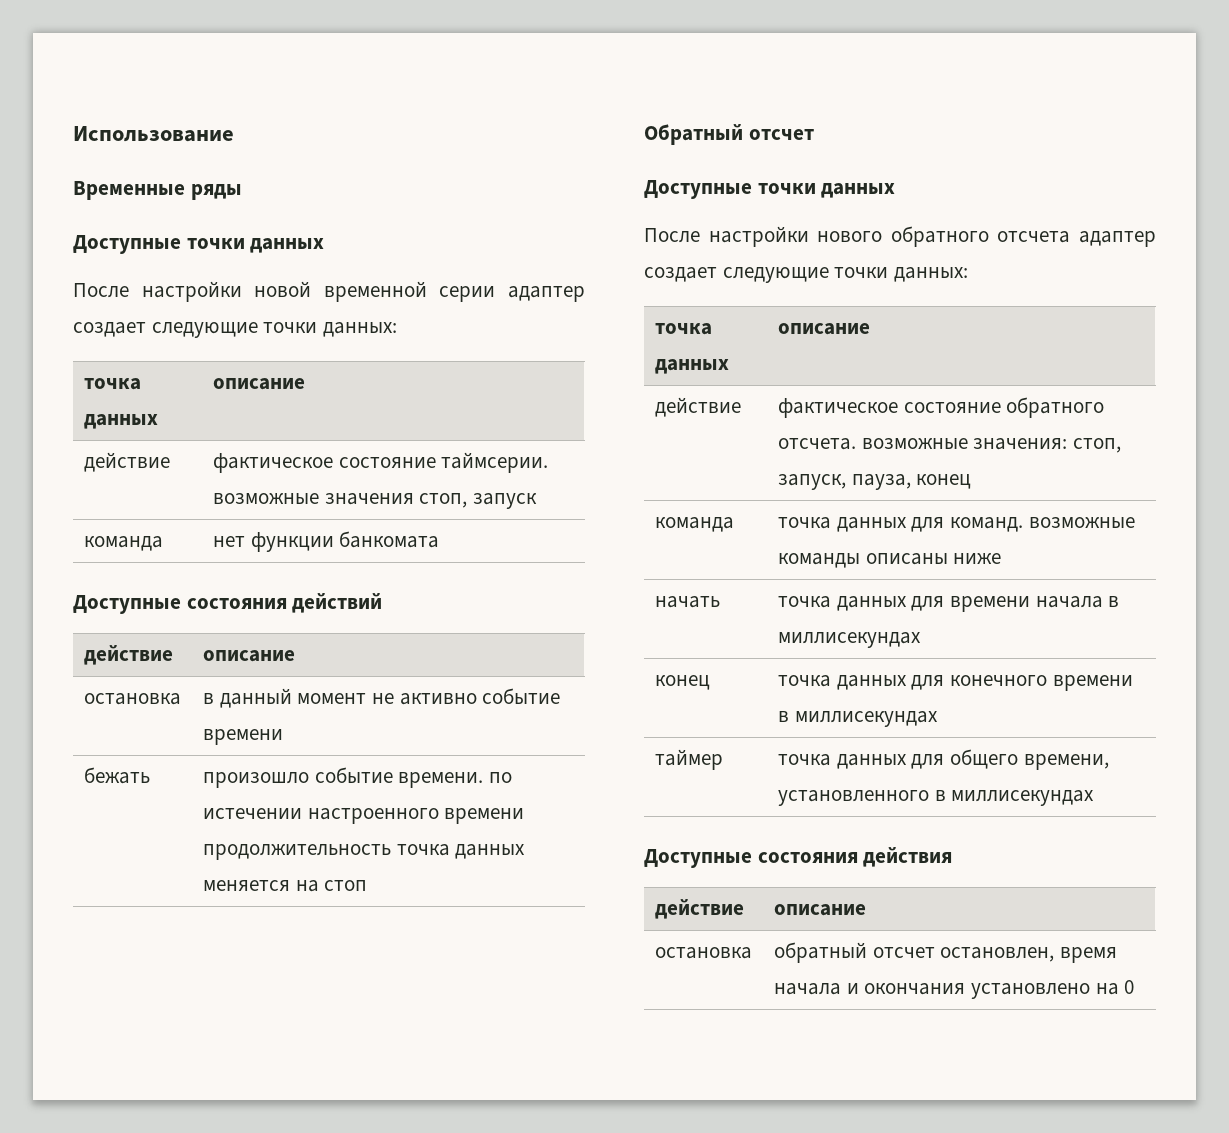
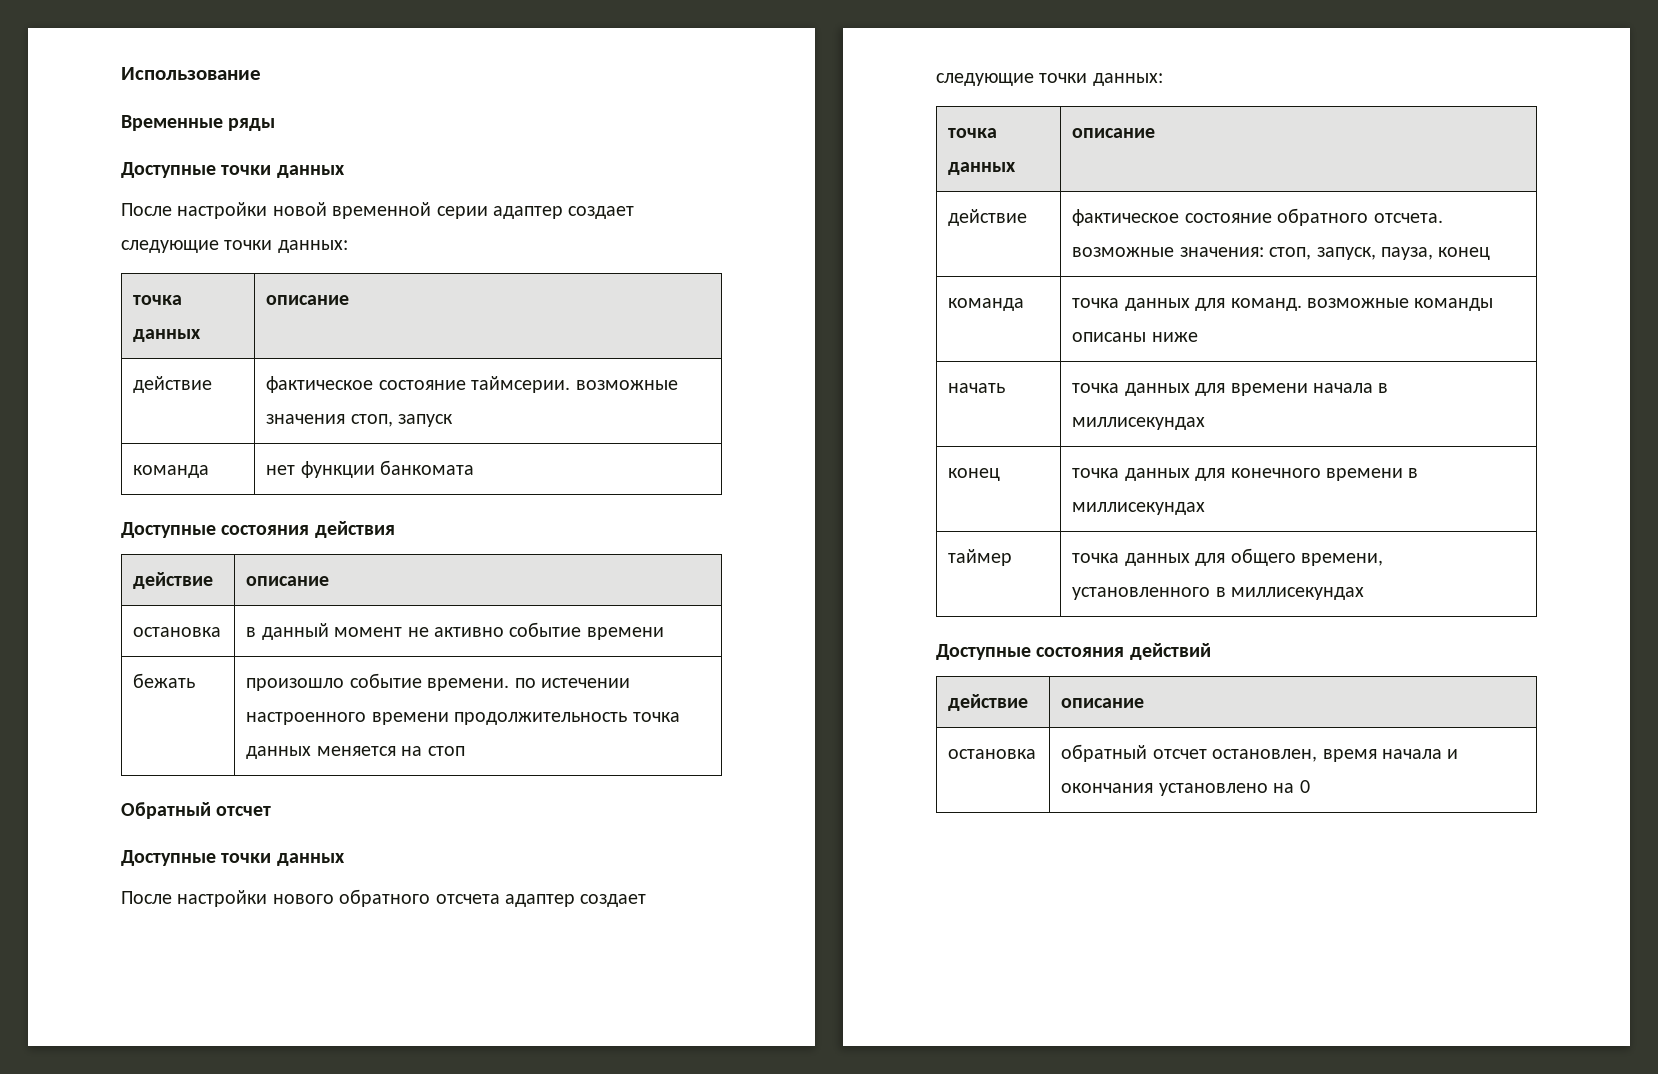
[292,593,383,613] действий -> [314,521,395,538] действия
[863,847,953,867] действия -> [1129,643,1211,660] действий

